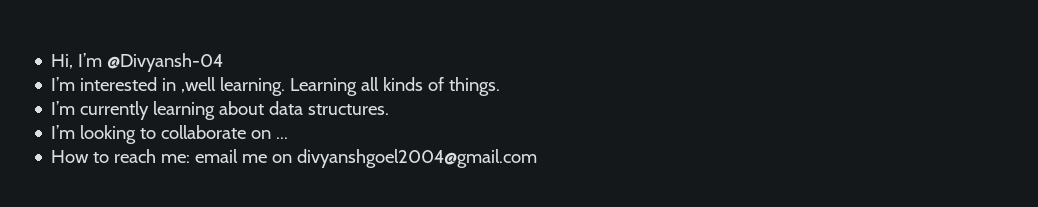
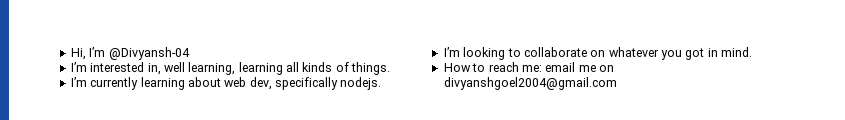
[162,77,358,96] in ,well learning. Learning -> [147,62,283,75] in, well learning, learning
[269,101,390,115] data structures. -> [224,77,382,90] web dev, specifically nodejs.
[276,137,289,139] ... -> [608,47,753,60] whatever you got in mind.

